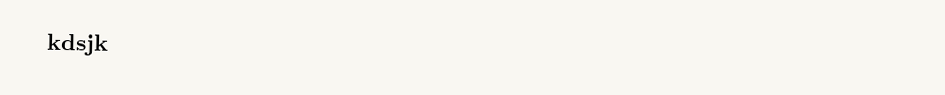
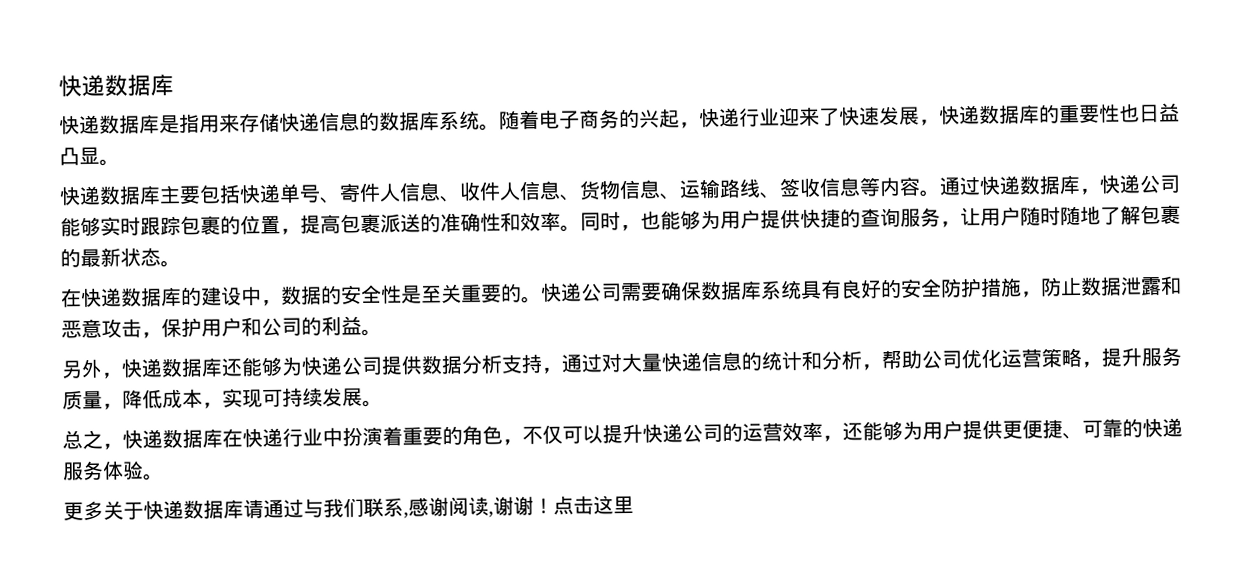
[46,33,109,56] kdsjk -> [58,74,174,98] [59,102,1180,135] [59,146,120,166] [59,174,1181,206] [60,204,1181,237] [60,247,181,268] [61,275,1182,308] [61,315,382,339] [61,346,1182,379] [62,387,383,410] [62,417,1183,450] [62,460,164,481] [63,495,634,521] 快递数据库 // 快递数据库是指用来存储快递信息的数据库系统。随着电子商务的兴起，快递行业迎来了快速发展，快递数据库的重要性也日益凸显。 // 快递数据库主要包括快递单号、寄件人信息、收件人信息、货物信息、运输路线、签收信息等内容。通过快递数据库，快递公司能够实时跟踪包裹的位置，提高包裹派送的准确性和效率。同时，也能够为用户提供快捷的查询服务，让用户随时随地了解包裹的最新状态。 // 在快递数据库的建设中，数据的安全性是至关重要的。快递公司需要确保数据库系统具有良好的安全防护措施，防止数据泄露和恶意攻击，保护用户和公司的利益。 // 另外，快递数据库还能够为快递公司提供数据分析支持，通过对大量快递信息的统计和分析，帮助公司优化运营策略，提升服务质量，降低成本，实现可持续发展。 // 总之，快递数据库在快递行业中扮演着重要的角色，不仅可以提升快递公司的运营效率，还能够为用户提供更便捷、可靠的快递服务体验。 // 更多关于快递数据库请通过与我们联系,感谢阅读,谢谢！点击这里

